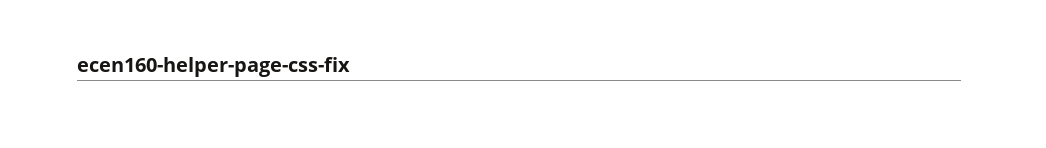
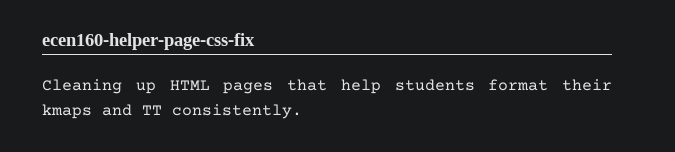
(350, 67) none -> [42,79,612,94] [42,104,302,119] // Cleaning up HTML pages that help students format their kmaps and TT consistently.

